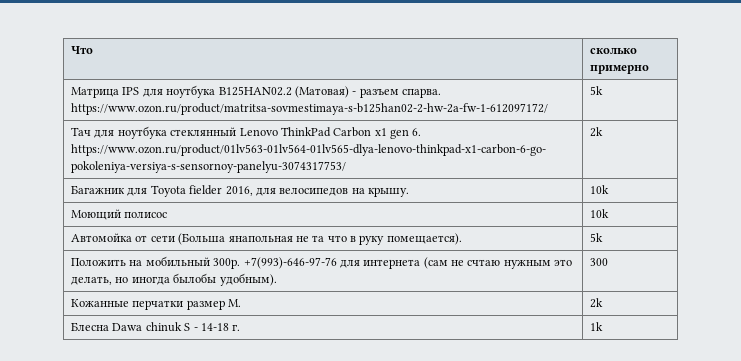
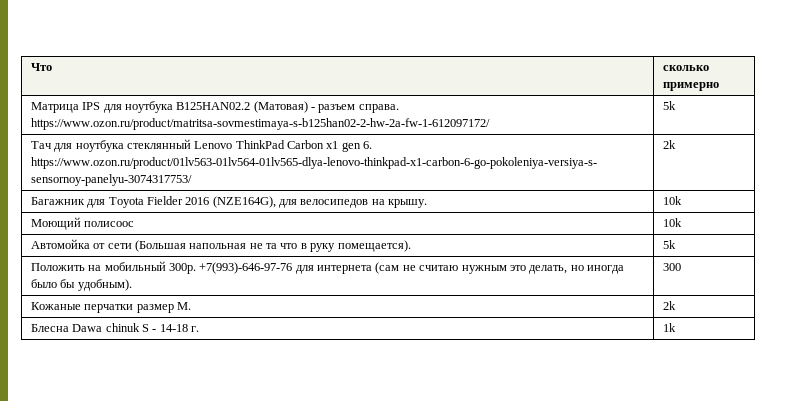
[402,88,442,98] спарва. -> [358,104,399,113] справа.
[189,185,253,196] fielder 2016, -> [146,196,276,208] Fielder 2016 (NZE164G),
[124,212,168,218] полисос -> [84,221,135,227] полисоос
[178,233,293,245] (Больша янапольная -> [134,240,247,252] (Большая напольная
[467,259,501,266] счтаю -> [419,265,459,271] считаю
[173,273,217,283] былобы -> [30,279,76,288] было бы
[71,299,130,307] Кожанные -> [30,302,81,310] Кожаные

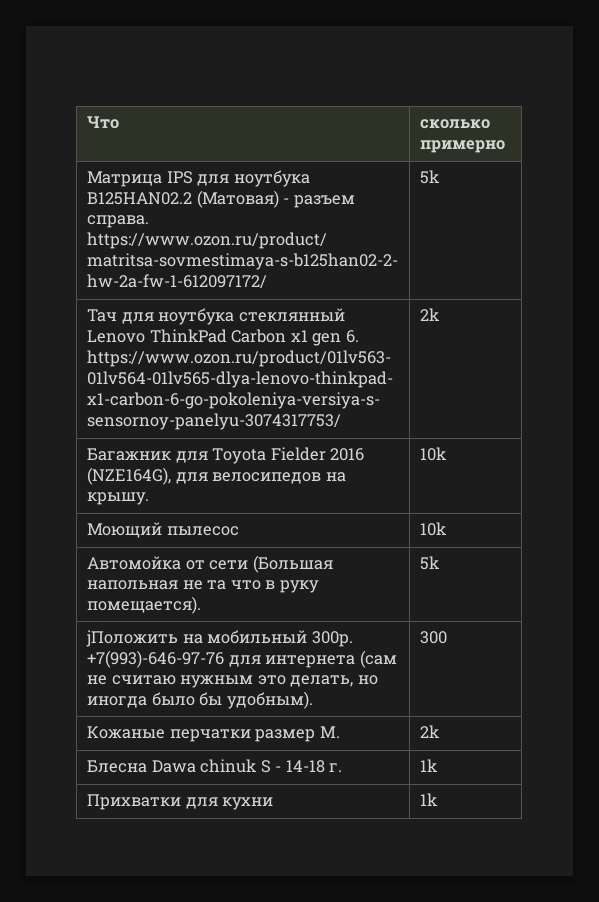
[84,221,135,227] полисоос -> [166,526,239,536] пылесос
[30,263,85,271] Положить -> [86,630,179,647] jПоложить
(676, 327) none -> [87,794,274,810] [420,793,439,806] // Прихватки для кухни | 1k

